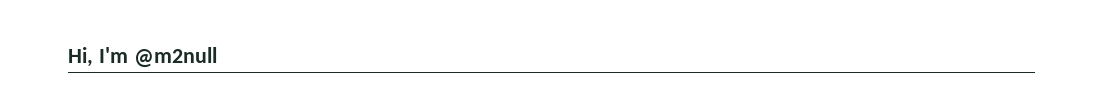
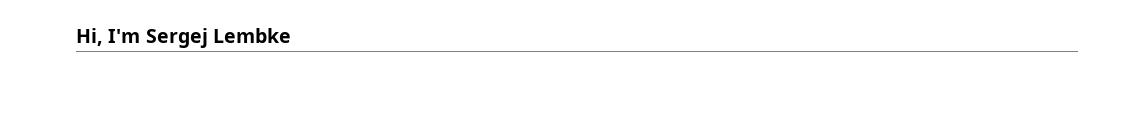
[133,47,217,68] @m2null -> [145,28,291,48] Sergej Lembke

